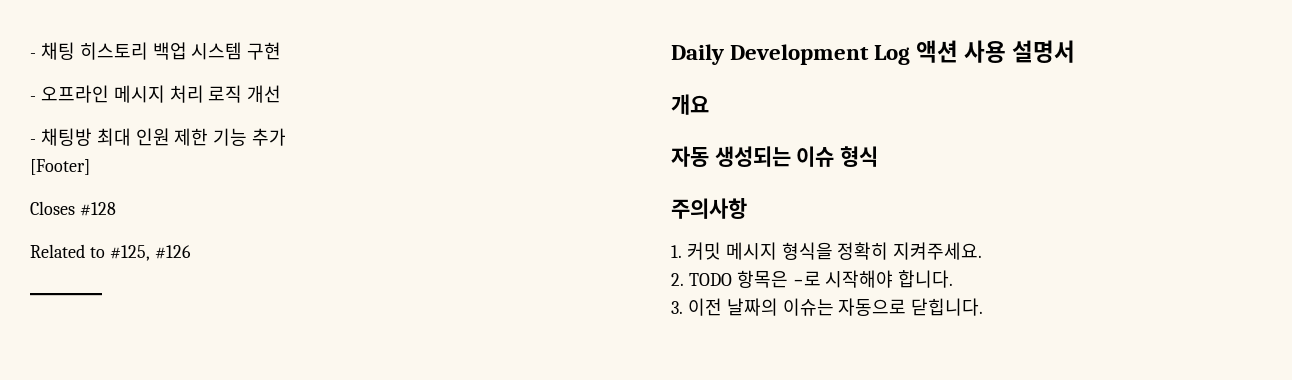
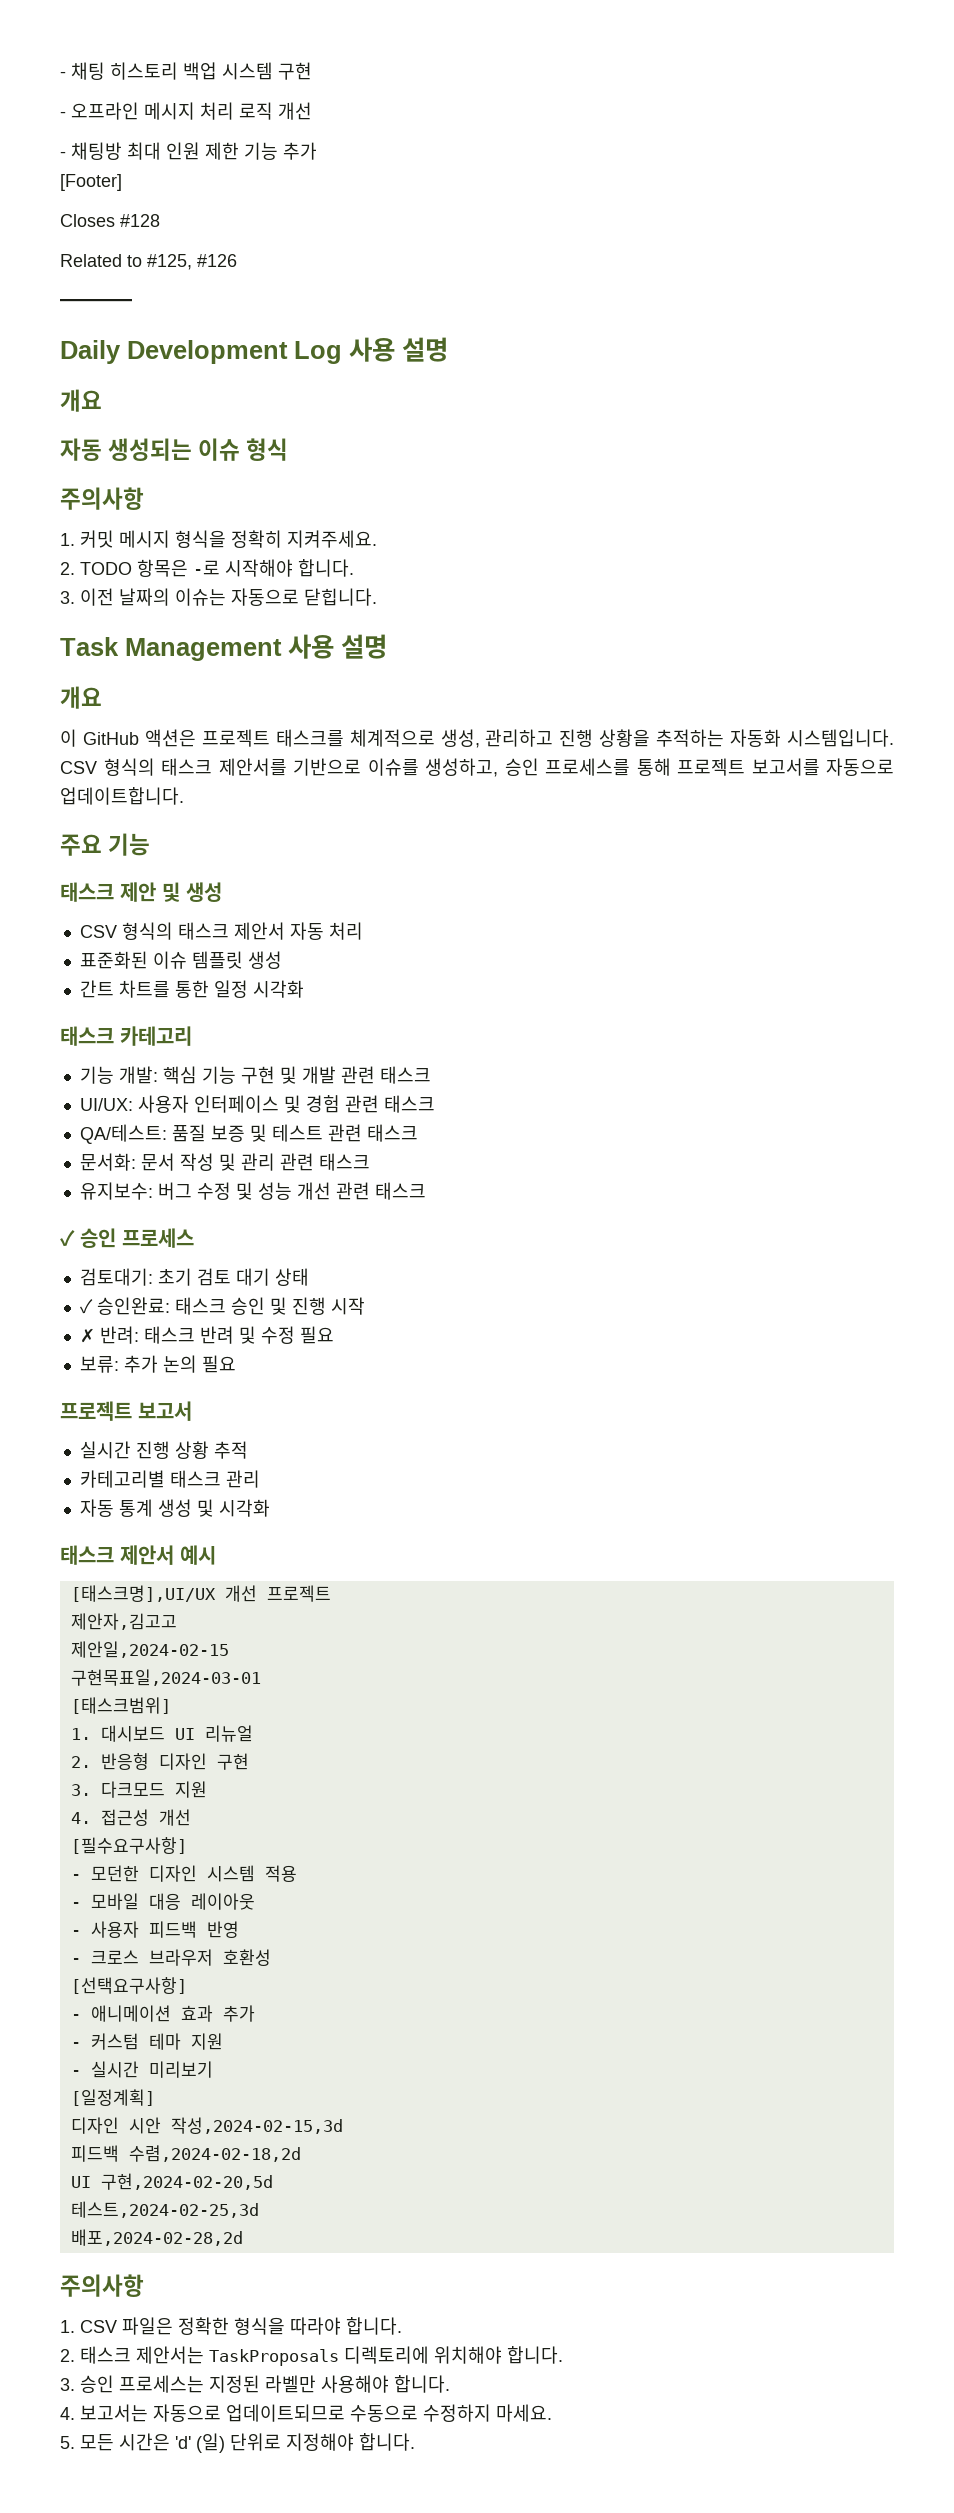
[916,40,1076,63] 액션 사용 설명서 -> [349,337,448,362] 사용 설명
(984, 307) none -> [60,634,387,661] [60,686,102,709] [60,729,894,748] [60,758,894,777] [60,787,184,805] [60,833,151,856] [60,882,222,902] [79,922,363,940] [79,951,282,969] [79,980,304,998] [60,1026,192,1046] [79,1066,431,1084] [79,1095,435,1113] [79,1124,418,1144] [79,1153,370,1171] [79,1182,426,1200] [60,1228,194,1248] [79,1268,309,1286] [79,1297,365,1315] [79,1326,334,1344] [79,1355,236,1373] [60,1401,192,1421] [79,1441,248,1459] [79,1470,260,1488] [79,1499,270,1517] [60,1545,216,1565] [70,1585,331,1602] [70,1613,177,1630] [70,1641,229,1658] [70,1669,261,1686] [70,1697,171,1714] [70,1725,253,1742] [70,1753,249,1770] [70,1781,207,1798] [70,1809,191,1826] [70,1837,187,1854] [70,1865,297,1882] [70,1893,255,1910] [70,1921,239,1938] [70,1949,271,1966] [70,1977,187,1994] [70,2005,255,2022] [70,2033,223,2050] [70,2061,213,2078] [70,2089,155,2106] [70,2117,343,2134] [70,2145,301,2162] [70,2173,273,2190] [70,2201,259,2218] [70,2229,243,2246] [60,2274,144,2297] [60,2317,402,2335] [60,2346,563,2366] [60,2375,450,2393] [60,2404,552,2422] [60,2433,415,2453] // Task Management 사용 설명 // 개요 // 이 GitHub 액션은 프로젝트 태스크를 체계적으로 생성, 관리하고 진행 상황을 추적하는 자동화 시스템입니다. CSV 형식의 태스크 제안서를 기반으로 이슈를 생성하고, 승인 프로세스를 통해 프로젝트 보고서를 자동으로 업데이트합니다. // 주요 기능 // 태스크 제안 및 생성 // CSV 형식의 태스크 제안서 자동 처리 // 표준화된 이슈 템플릿 생성 // 간트 차트를 통한 일정 시각화 // 태스크 카테고리 // 기능 개발: 핵심 기능 구현 및 개발 관련 태스크 // UI/UX: 사용자 인터페이스 및 경험 관련 태스크 // QA/테스트: 품질 보증 및 테스트 관련 태스크 // 문서화: 문서 작성 및 관리 관련 태스크 // 유지보수: 버그 수정 및 성능 개선 관련 태스크 // ✓ 승인 프로세스 // 검토대기: 초기 검토 대기 상태 // ✓ 승인완료: 태스크 승인 및 진행 시작 // ✗ 반려: 태스크 반려 및 수정 필요 // 보류: 추가 논의 필요 // 프로젝트 보고서 // 실시간 진행 상황 추적 // 카테고리별 태스크 관리 // 자동 통계 생성 및 시각화 // 태스크 제안서 예시 // [태스크명],UI/UX 개선 프로젝트 // 제안자,김고고 // 제안일,2024-02-15 // 구현목표일,2024-03-01 // [태스크범위] // 1. 대시보드 UI 리뉴얼 // 2. 반응형 디자인 구현 // 3. 다크모드 지원 // 4. 접근성 개선 // [필수요구사항] // - 모던한 디자인 시스템 적용 // - 모바일 대응 레이아웃 // - 사용자 피드백 반영 // - 크로스 브라우저 호환성 // [선택요구사항] // - 애니메이션 효과 추가 // - 커스텀 테마 지원 // - 실시간 미리보기 // [일정계획] // 디자인 시안 작성,2024-02-15,3d // 피드백 수렴,2024-02-18,2d // UI 구현,2024-02-20,5d // 테스트,2024-02-25,3d // 배포,2024-02-28,2d // 주의사항 // 1. CSV 파일은 정확한 형식을 따라야 합니다. // 2. 태스크 제안서는 TaskProposals 디렉토리에 위치해야 합니다. // 3. 승인 프로세스는 지정된 라벨만 사용해야 합니다. // 4. 보고서는 자동으로 업데이트되므로 수동으로 수정하지 마세요. // 5. 모든 시간은 'd' (일) 단위로 지정해야 합니다.

